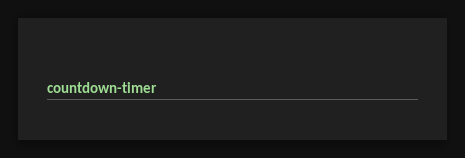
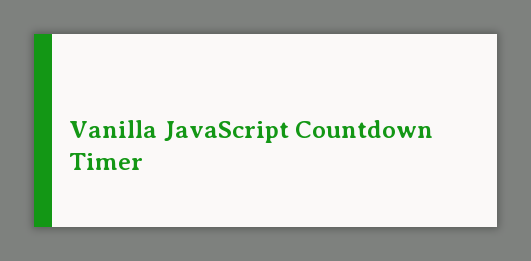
[47,82,157,93] countdown-timer -> [69,120,434,143] [69,153,143,170] Vanilla JavaScript Countdown Timer

